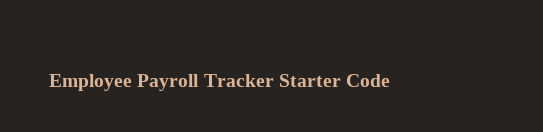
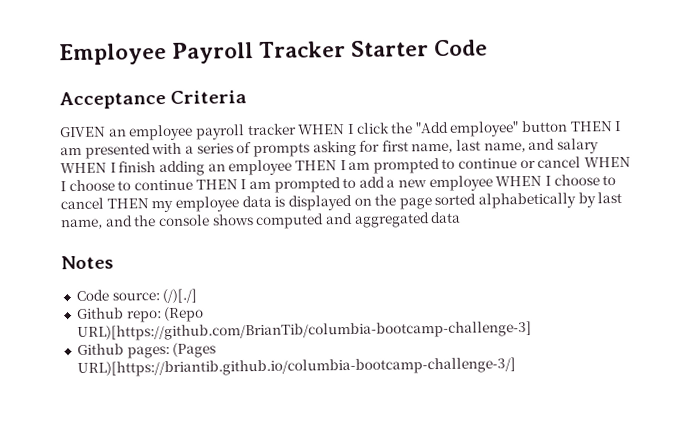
(391, 80) none -> [59,90,248,110] [60,120,622,141] [60,138,600,159] [60,156,632,177] [60,174,617,193] [60,191,623,213] [61,211,462,230] [61,255,114,270] [75,288,198,304] [76,306,205,323] [76,321,532,342] [76,342,217,359] [76,357,516,378] // Acceptance Criteria // GIVEN an employee payroll tracker WHEN I click the "Add employee" button THEN I am presented with a series of prompts asking for first name, last name, and salary WHEN I finish adding an employee THEN I am prompted to continue or cancel WHEN I choose to continue THEN I am prompted to add a new employee WHEN I choose to cancel THEN my employee data is displayed on the page sorted alphabetically by last name, and the console shows computed and aggregated data // Notes // Code source: (/)[./] // Github repo: (Repo URL)[https://github.com/BrianTib/columbia-bootcamp-challenge-3] // Github pages: (Pages URL)[https://briantib.github.io/columbia-bootcamp-challenge-3/]

